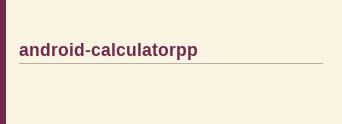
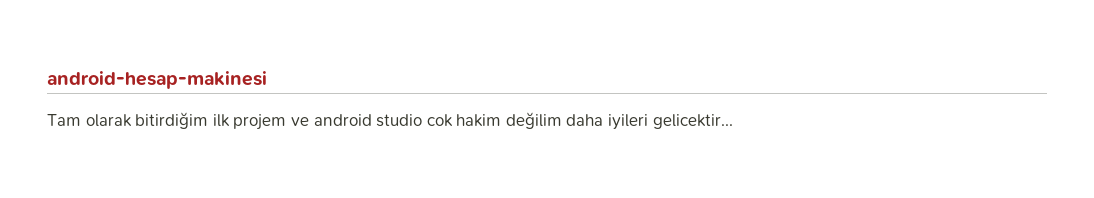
[19,43,198,60] android-calculatorpp -> [47,71,267,89] [47,112,733,130] android-hesap-makinesi // Tam olarak bitirdiğim ilk projem ve android studio cok hakim değilim daha iyileri gelicektir...

